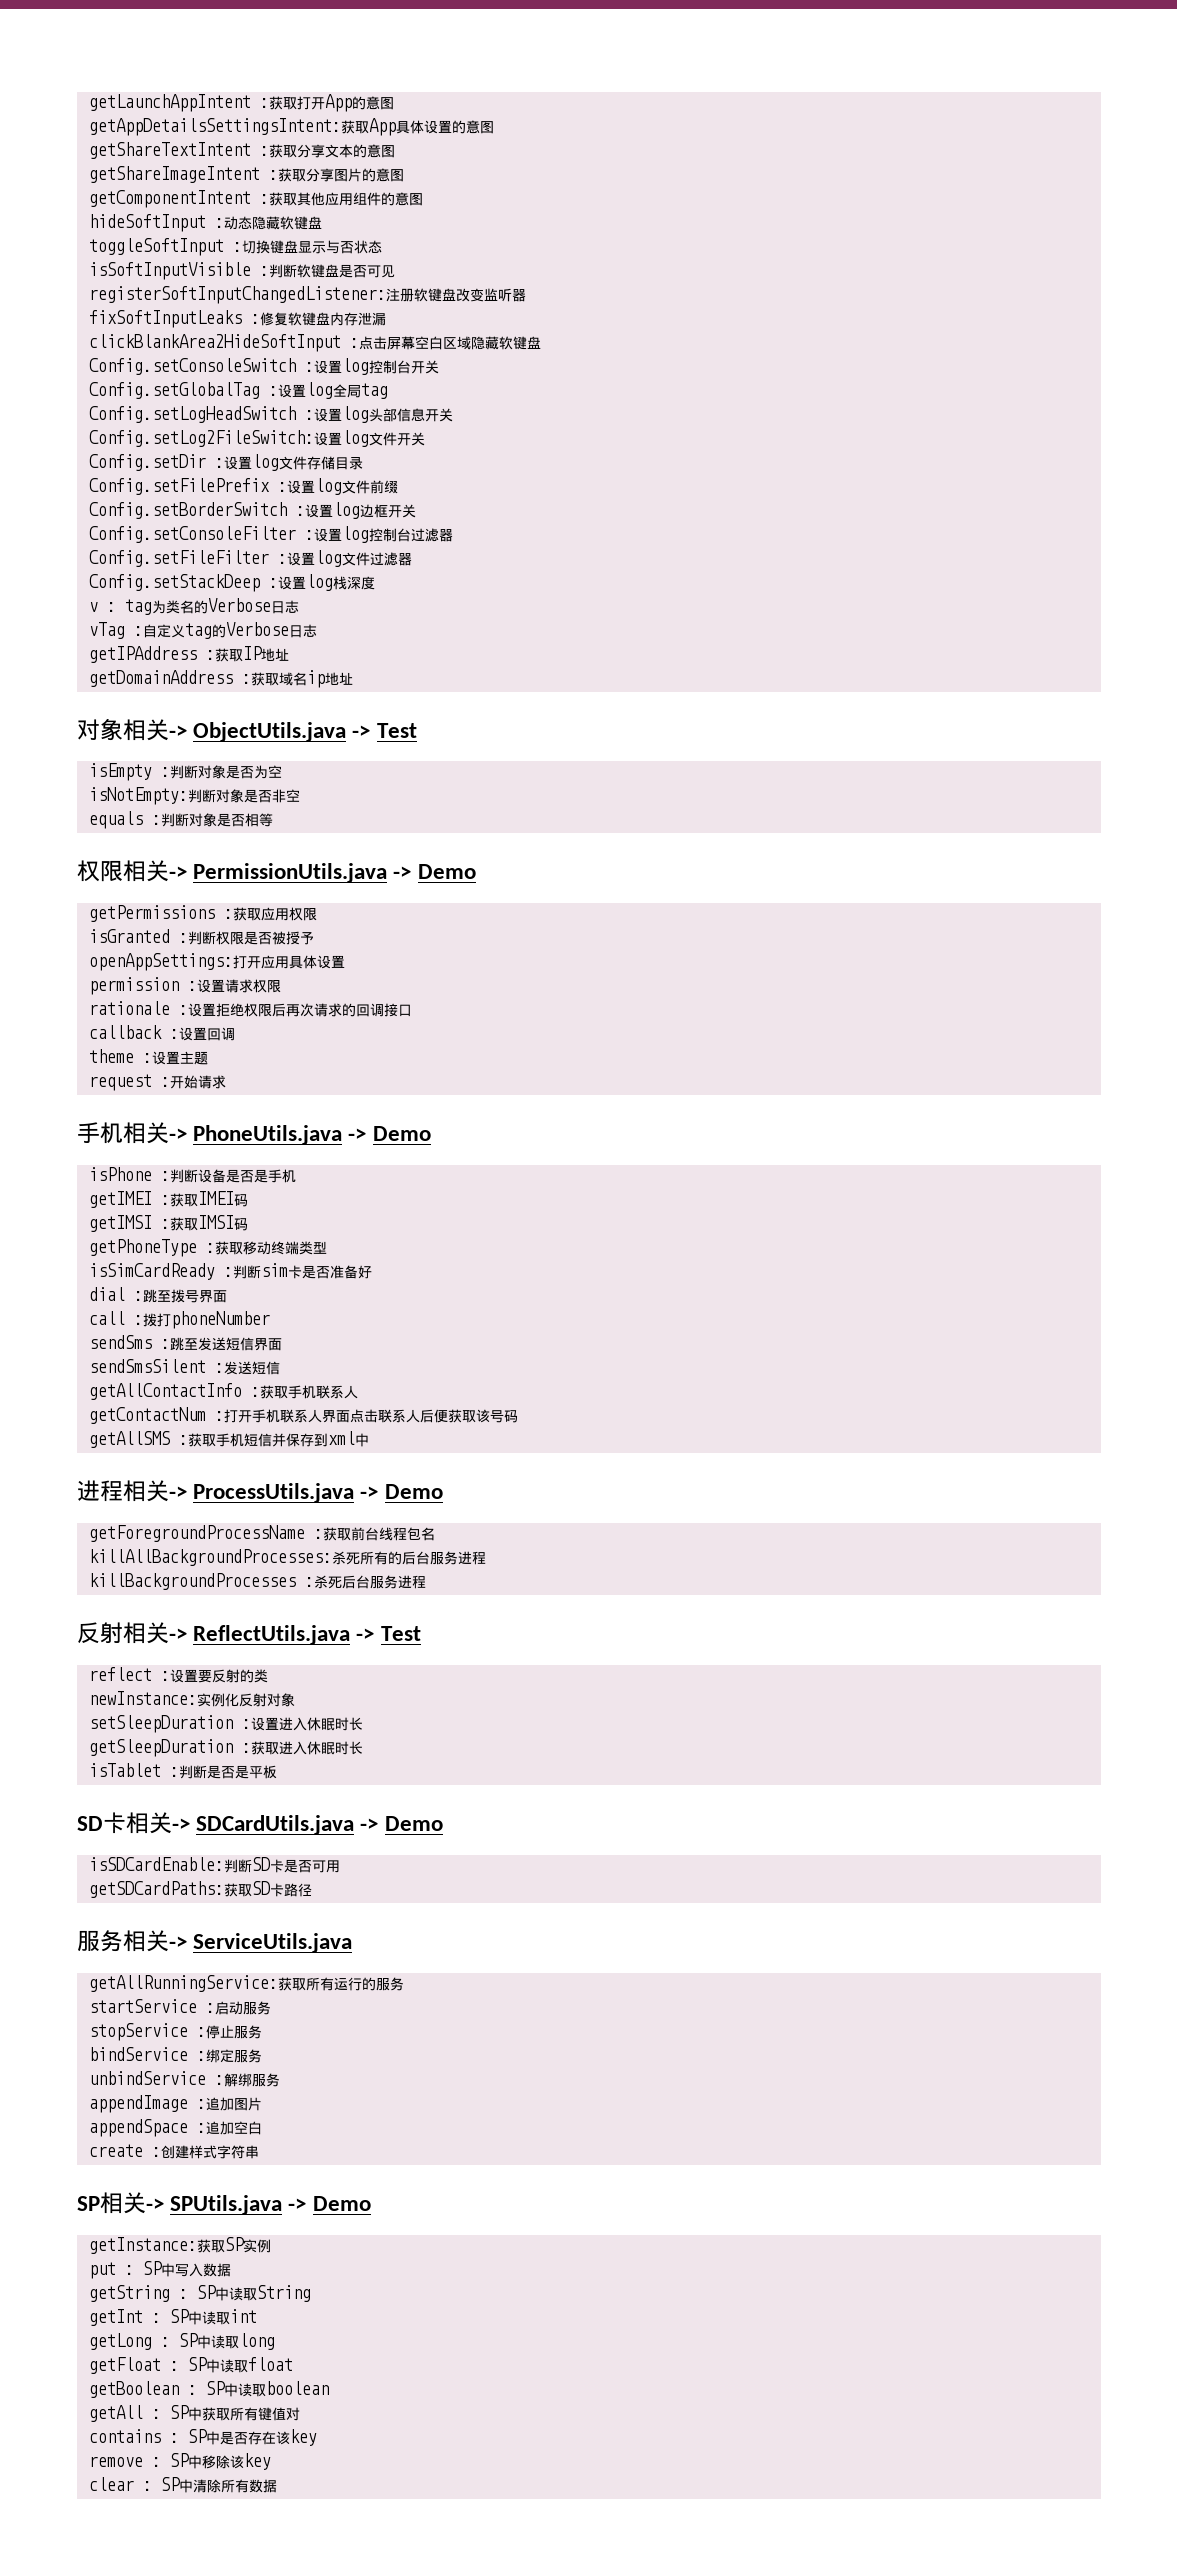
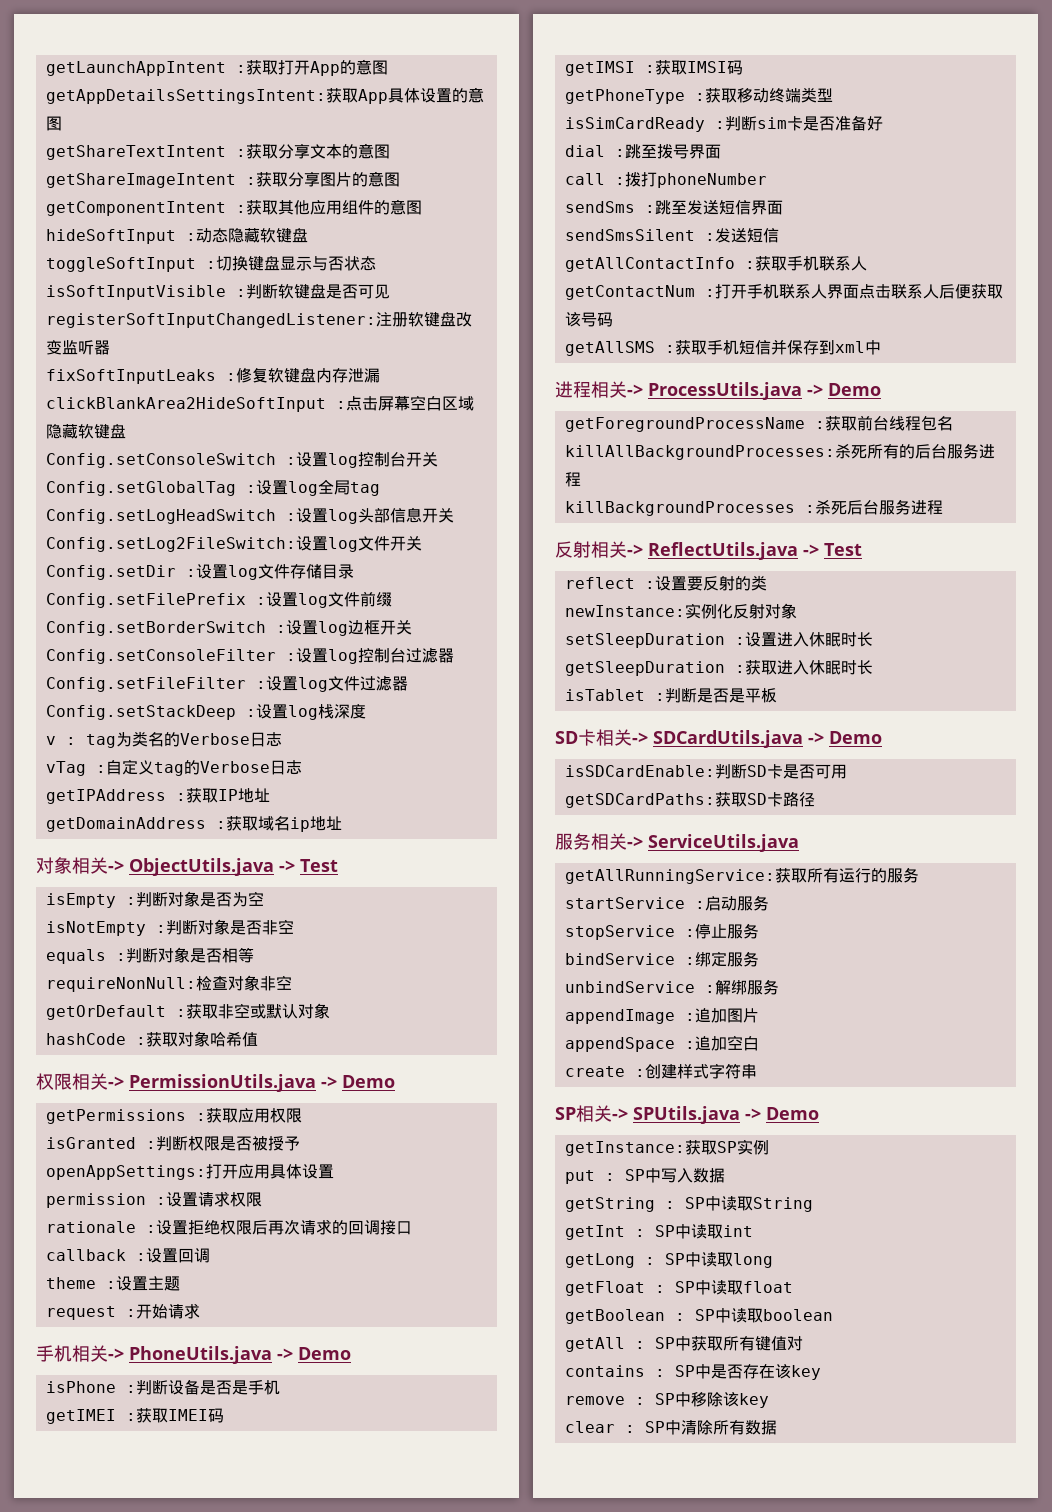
[89,787,188,805] isNotEmpty: -> [45,921,166,936] isNotEmpty :
(273, 820) none -> [45,975,292,992] [45,1003,330,1020] [45,1031,258,1047] // requireNonNull:检查对象非空 // getOrDefault :获取非空或默认对象 // hashCode :获取对象哈希值

